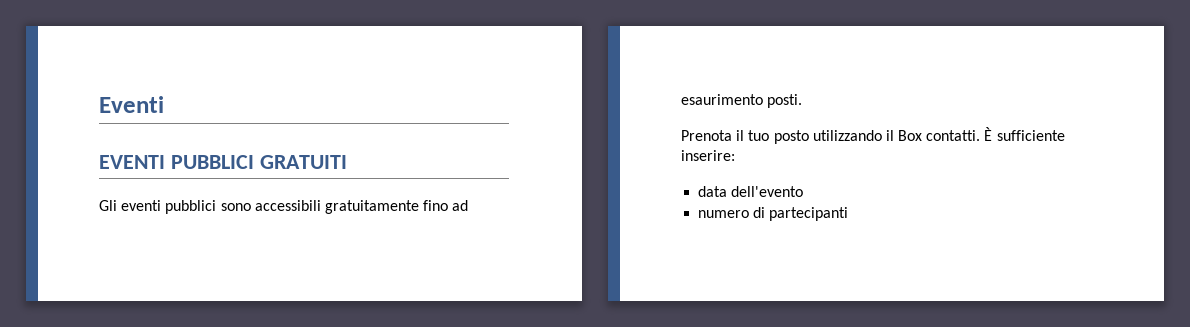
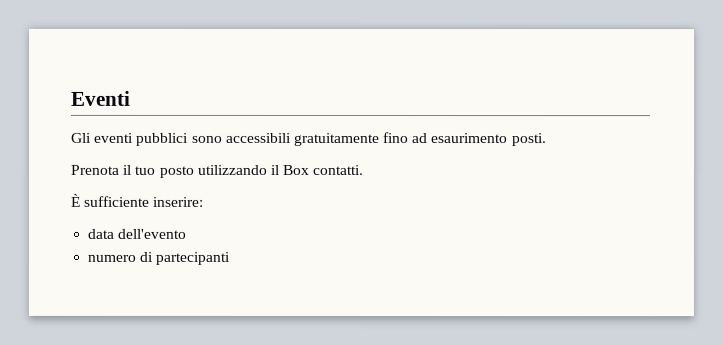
[99,155,347,169] // EVENTI PUBBLICI GRATUITI -> (131, 98) none
(981, 135) none -> (365, 170) //

